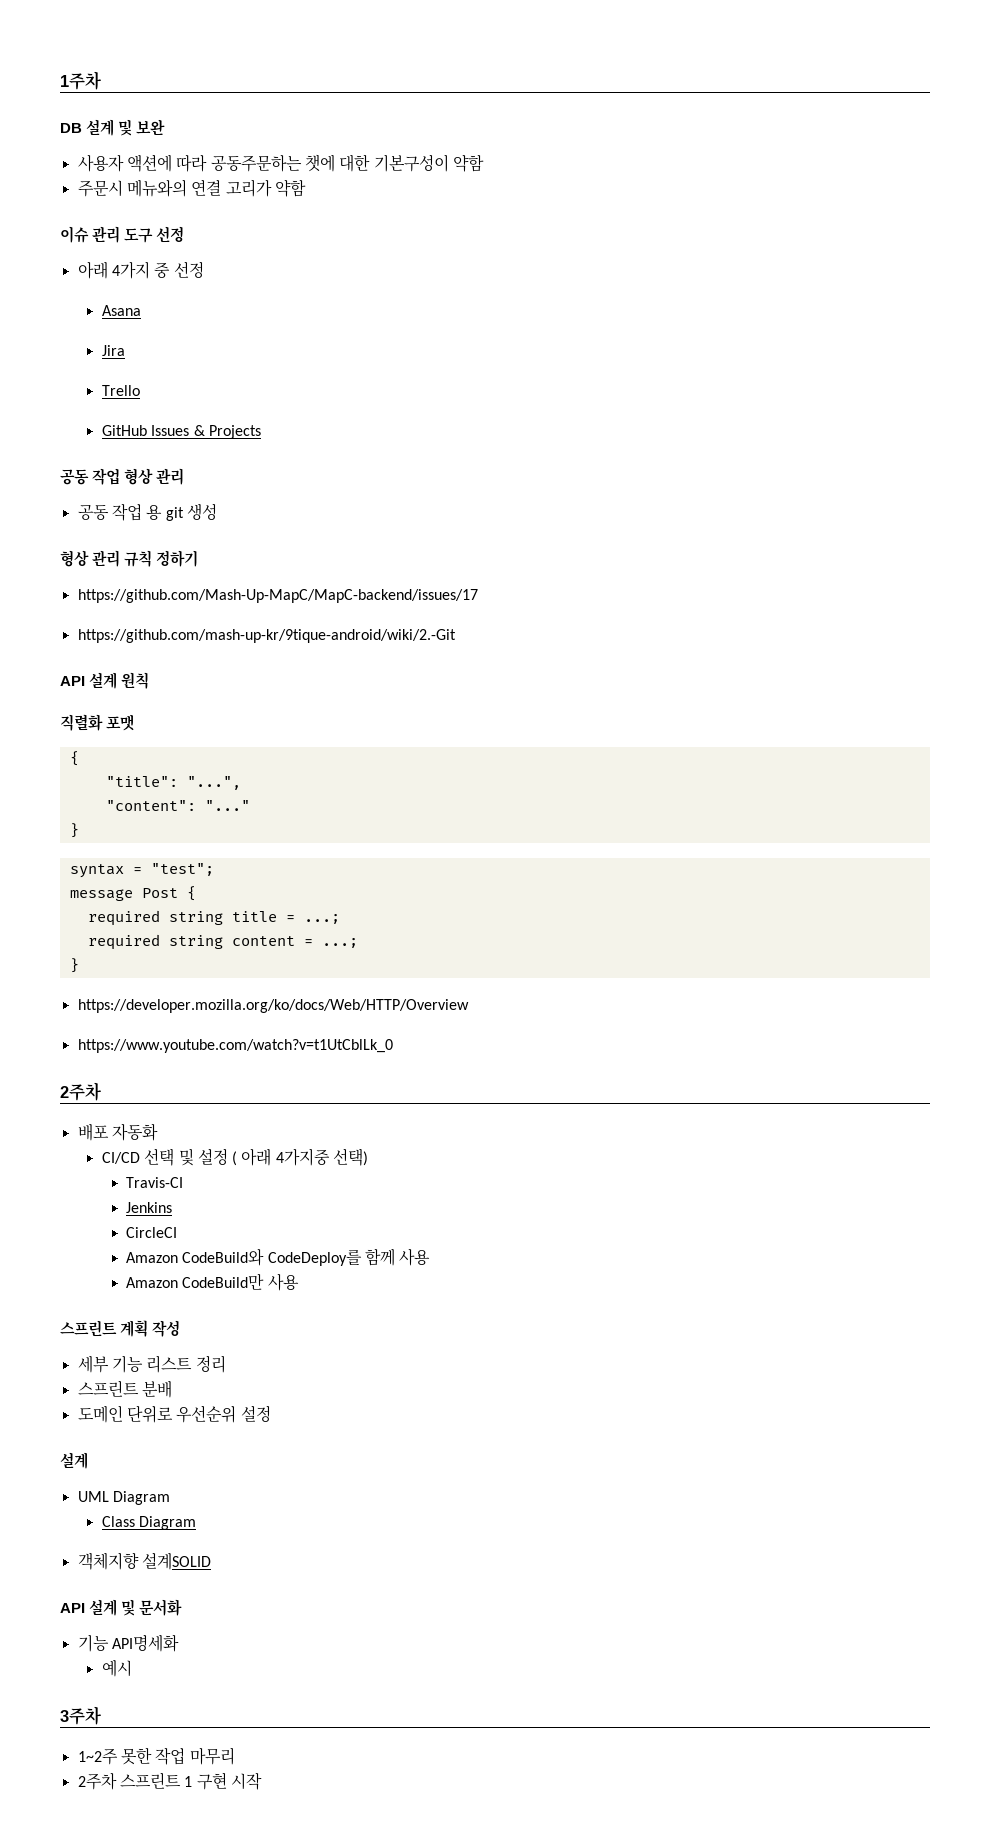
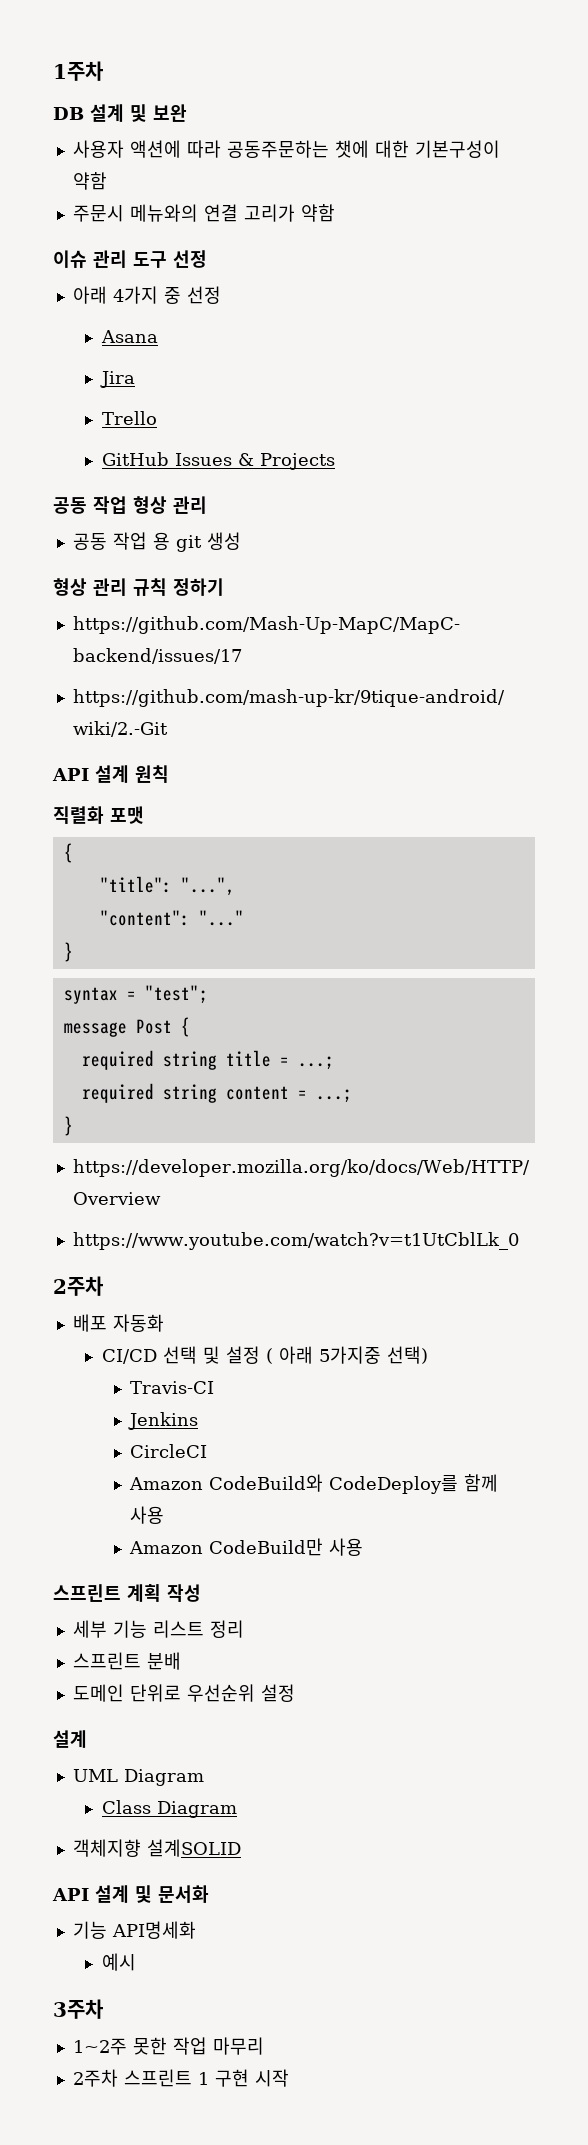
[275,1148,330,1166] 4가지중 -> [318,1346,381,1364] 5가지중

